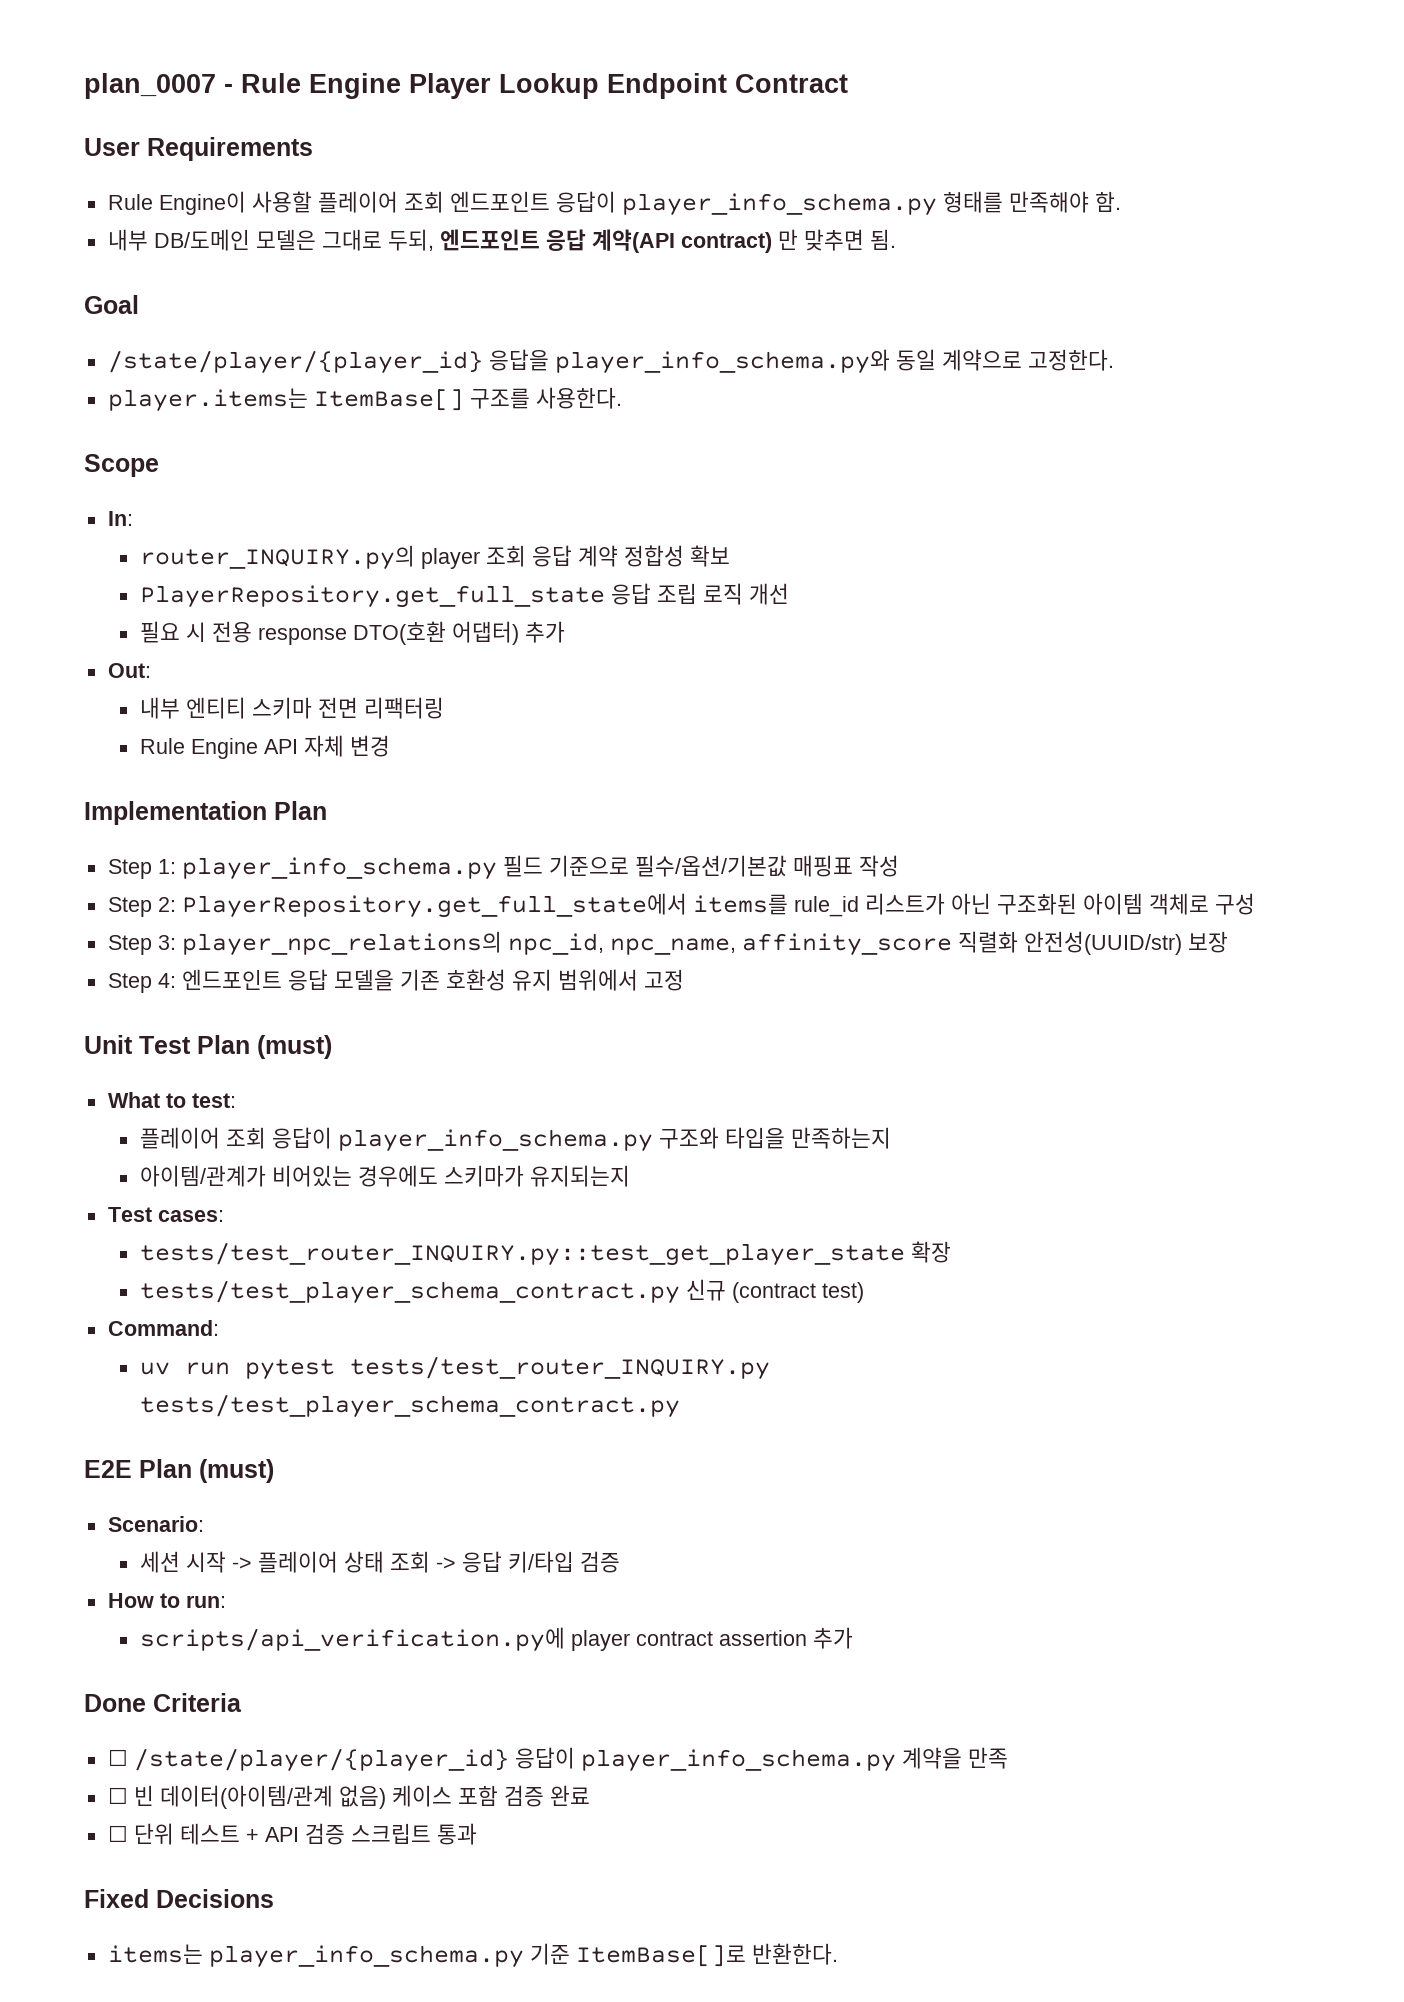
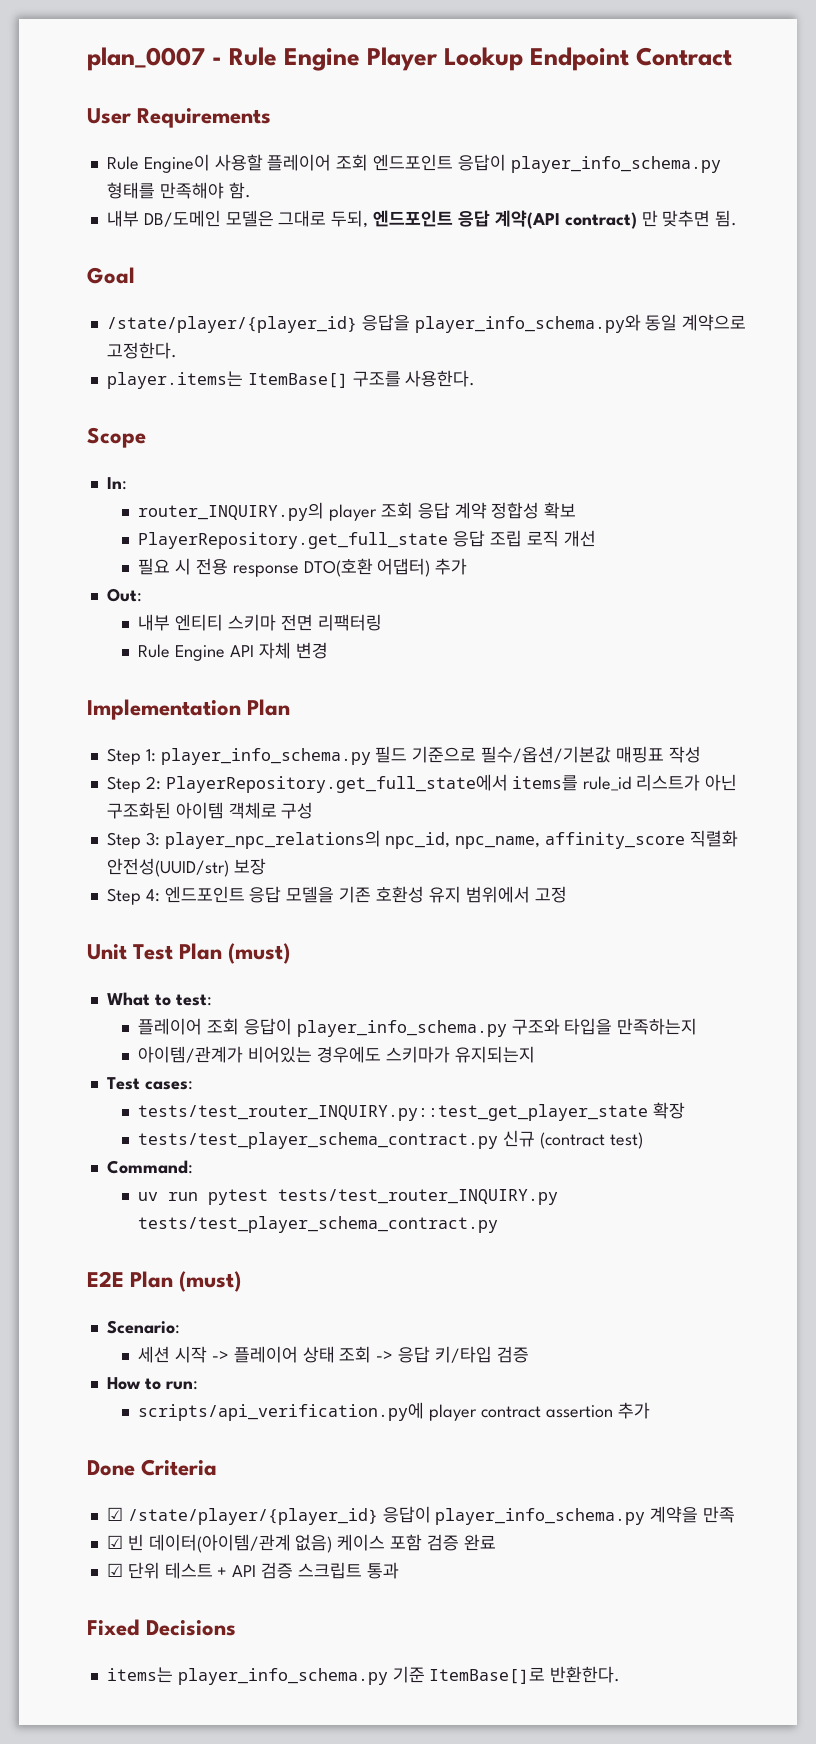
[107,1749,128,1766] ☐ -> [106,1507,123,1521] ☑
[107,1787,128,1804] ☐ -> [106,1535,123,1549] ☑
[107,1825,128,1842] ☐ -> [106,1563,123,1577] ☑

